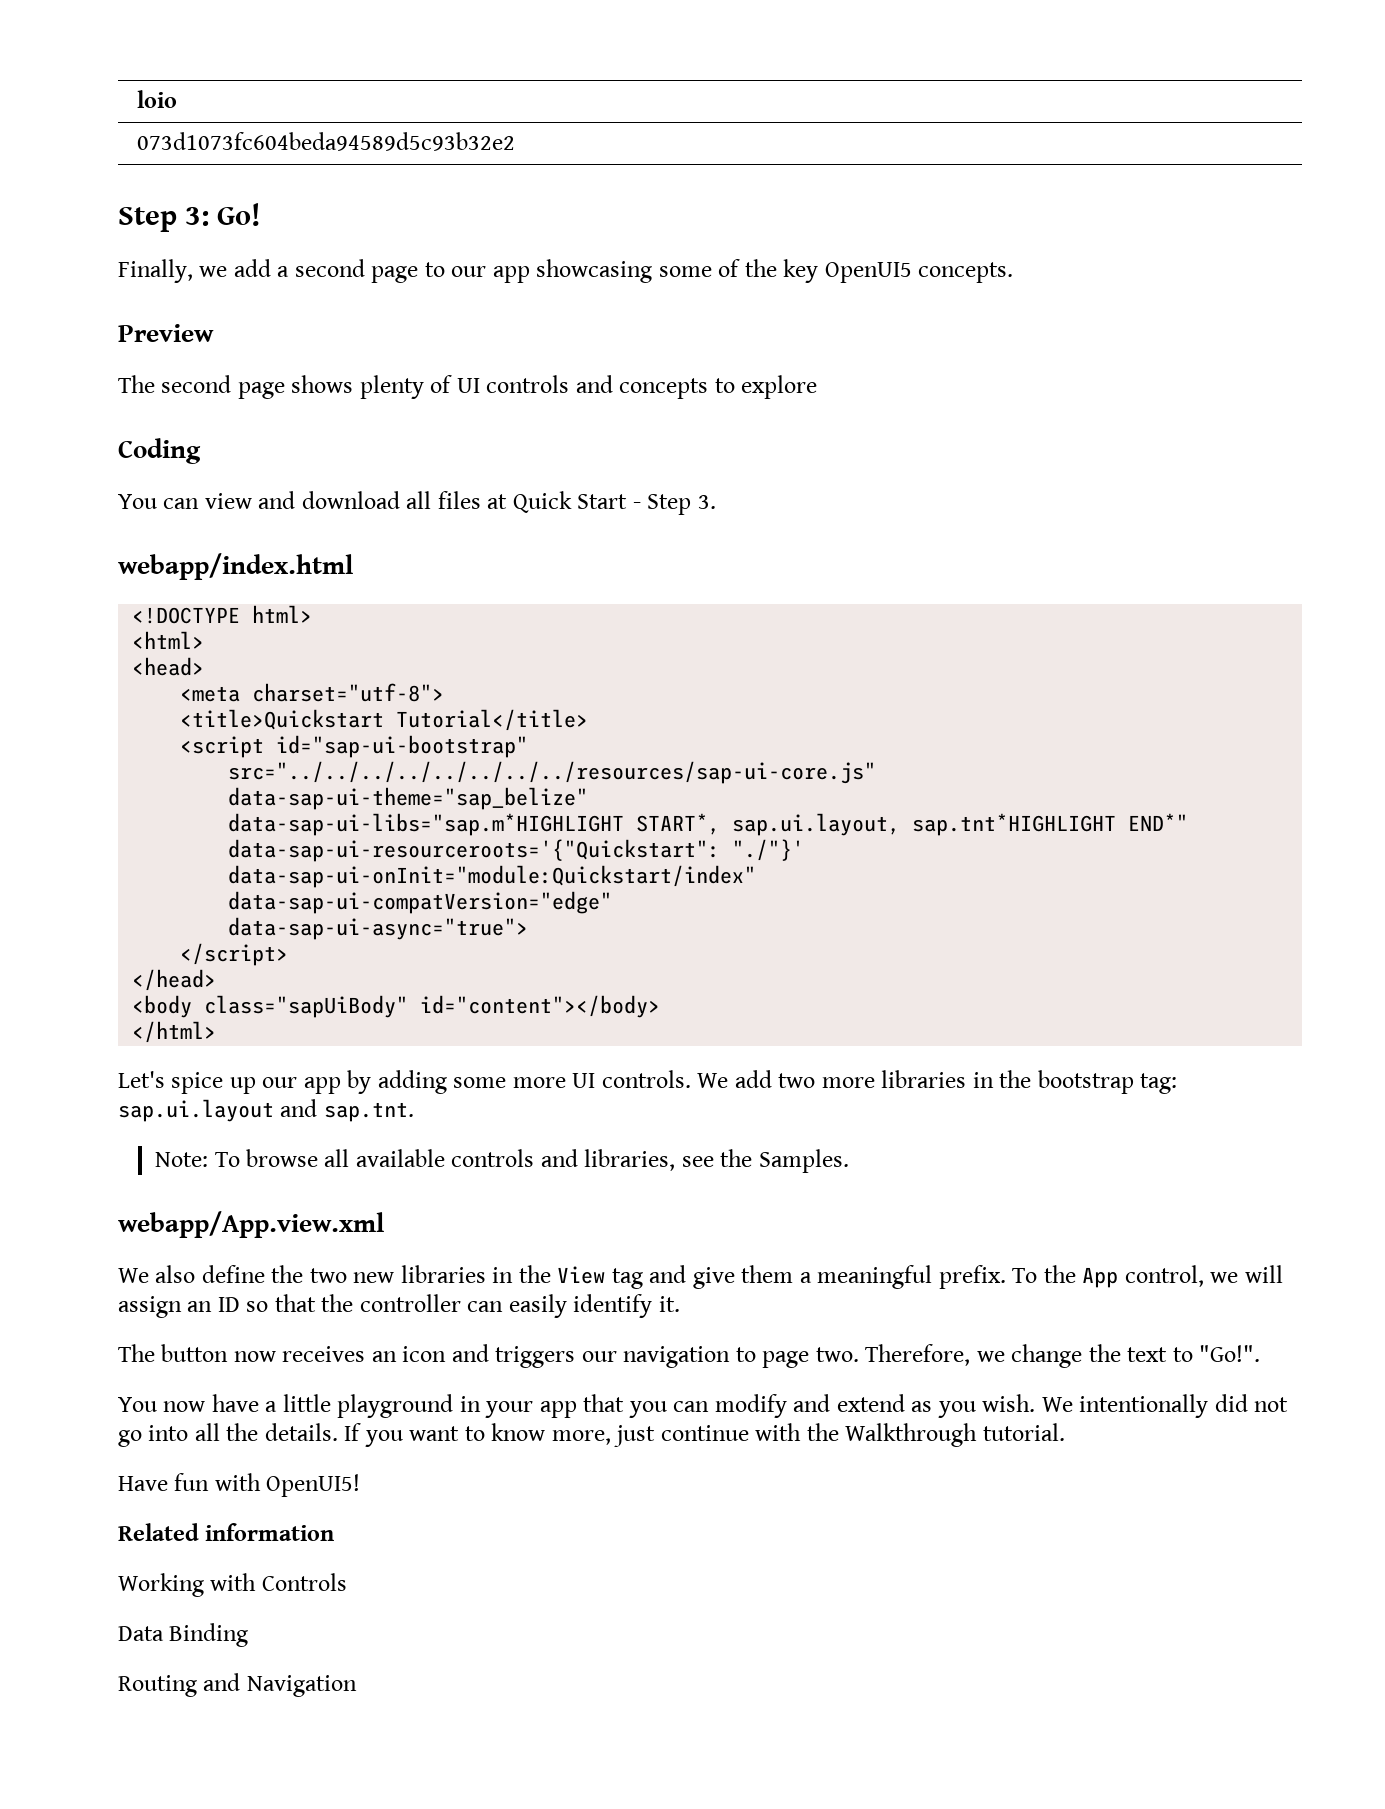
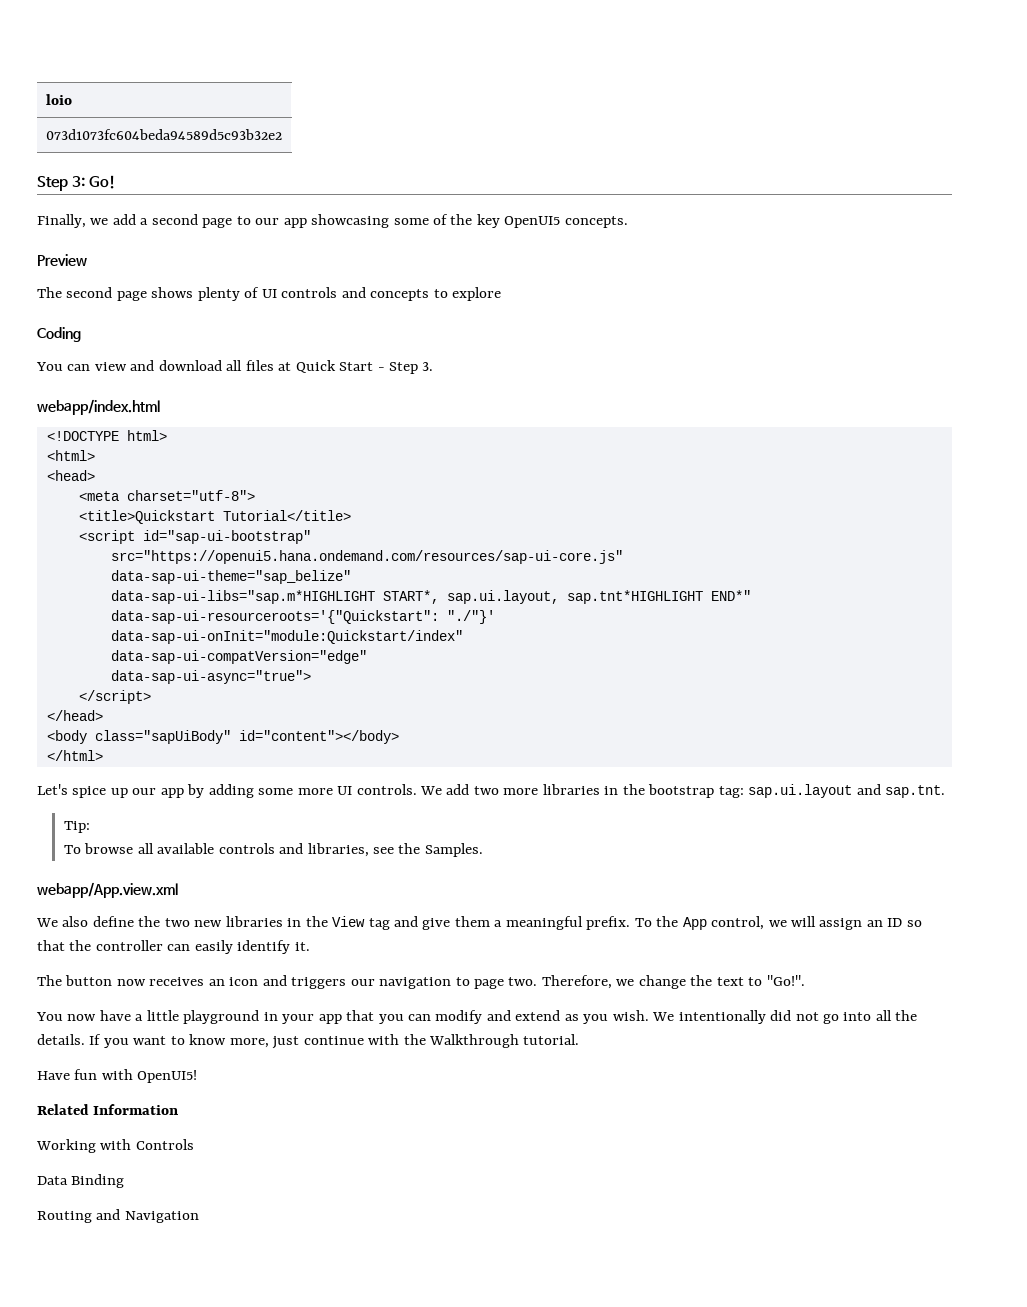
[228,761,877,784] src="../../../../../../../../resources/sap-ui-core.js" -> [110,550,623,564] src="https://openui5.hana.ondemand.com/resources/sap-ui-core.js"
[155,1152,209,1167] Note: -> [63,821,90,833] Tip: //
[205,1523,335,1541] information -> [93,1104,179,1115] Information

